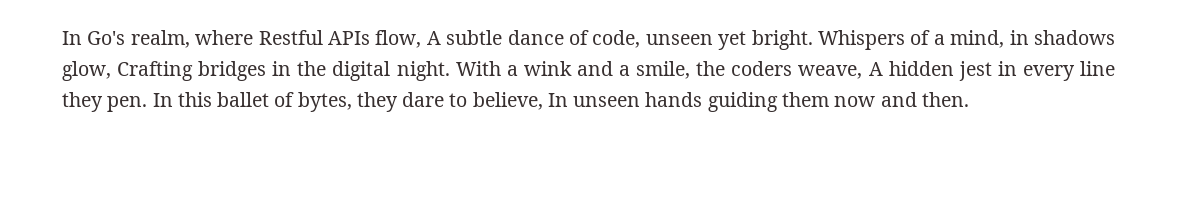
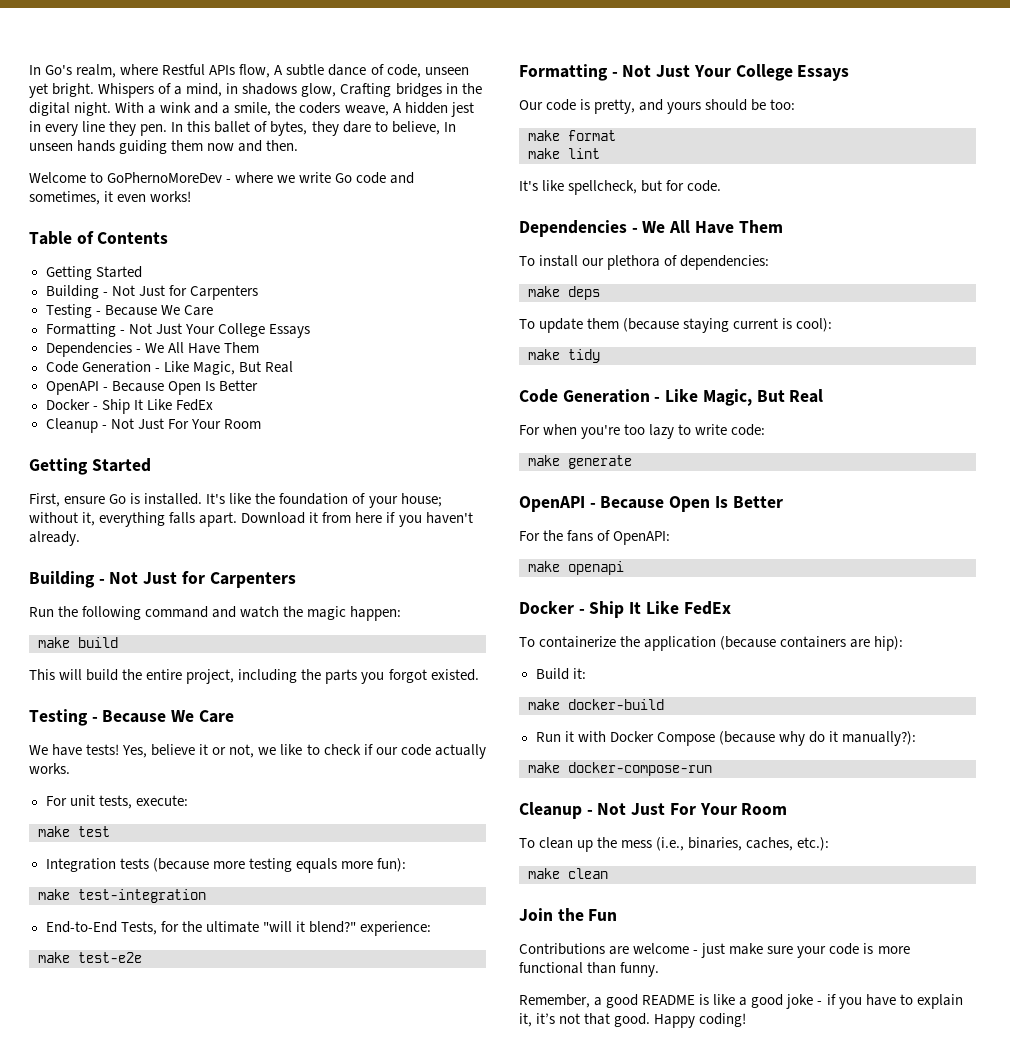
(969, 99) none -> [29,172,415,184] [29,191,192,205] [29,231,169,245] [45,266,142,280] [45,285,258,300] [45,304,213,318] [45,323,310,338] [45,342,259,357] [45,361,293,375] [45,380,258,395] [45,399,213,414] [45,418,261,433] [29,458,151,475] [29,493,442,508] [29,512,473,527] [29,531,80,546] [29,571,296,588] [29,606,402,621] [38,637,118,648] [29,669,479,684] [29,709,234,726] [29,744,486,759] [29,763,70,774] [45,795,188,809] [38,826,110,837] [45,858,406,873] [38,889,206,903] [45,921,431,936] [38,952,142,963] [519,64,850,81] [519,99,796,114] [528,130,616,141] [528,148,600,159] [519,180,722,195] [519,220,783,237] [519,255,770,270] [528,286,600,300] [519,318,833,333] [528,349,600,363] [519,389,824,406] [519,424,766,439] [528,455,632,469] [519,496,783,512] [519,530,671,545] [528,561,624,575] [519,601,731,618] [519,636,904,651] [535,668,586,680] [528,699,664,710] [535,731,916,746] [528,762,712,776] [519,802,788,819] [519,837,830,852] [528,868,608,879] [519,908,618,921] [519,943,910,958] [519,962,660,977] [519,994,963,1009] [519,1013,747,1028] // Welcome to GoPhernoMoreDev - where we write Go code and sometimes, it even works! // Table of Contents // Getting Started // Building - Not Just for Carpenters // Testing - Because We Care // Formatting - Not Just Your College Essays // Dependencies - We All Have Them // Code Generation - Like Magic, But Real // OpenAPI - Because Open Is Better // Docker - Ship It Like FedEx // Cleanup - Not Just For Your Room // Getting Started // First, ensure Go is installed. It's like the foundation of your house; without it, everything falls apart. Download it from here if you haven't already. // Building - Not Just for Carpenters // Run the following command and watch the magic happen: // make build // This will build the entire project, including the parts you forgot existed. // Testing - Because We Care // We have tests! Yes, believe it or not, we like to check if our code actually works. // For unit tests, execute: // make test // Integration tests (because more testing equals more fun): // make test-integration // End-to-End Tests, for the ultimate "will it blend?" experience: // make test-e2e // Formatting - Not Just Your College Essays // Our code is pretty, and yours should be too: // make format // make lint // It's like spellcheck, but for code. // Dependencies - We All Have Them // To install our plethora of dependencies: // make deps // To update them (because staying current is cool): // make tidy // Code Generation - Like Magic, But Real // For when you're too lazy to write code: // make generate // OpenAPI - Because Open Is Better // For the fans of OpenAPI: // make openapi // Docker - Ship It Like FedEx // To containerize the application (because containers are hip): // Build it: // make docker-build // Run it with Docker Compose (because why do it manually?): // make docker-compose-run // Cleanup - Not Just For Your Room // To clean up the mess (i.e., binaries, caches, etc.): // make clean // Join the Fun // Contributions are welcome - just make sure your code is more functional than funny. // Remember, a good README is like a good joke - if you have to explain it, it’s not that good. Happy coding!

